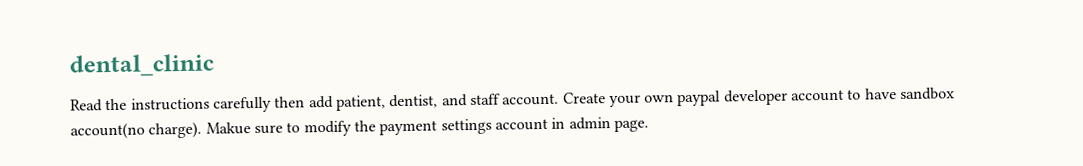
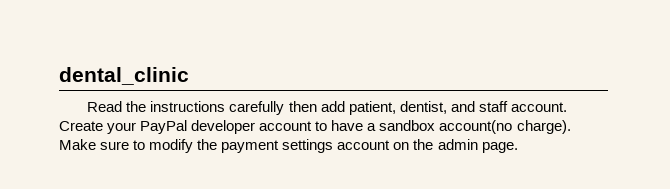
[644,90,722,107] own paypal -> [140,120,188,134] PayPal
(897, 94) none -> [367,123,377,131] a
[205,122,251,135] Makue -> [59,139,96,150] Make
[551,117,566,129] in -> [393,139,434,150] on the

